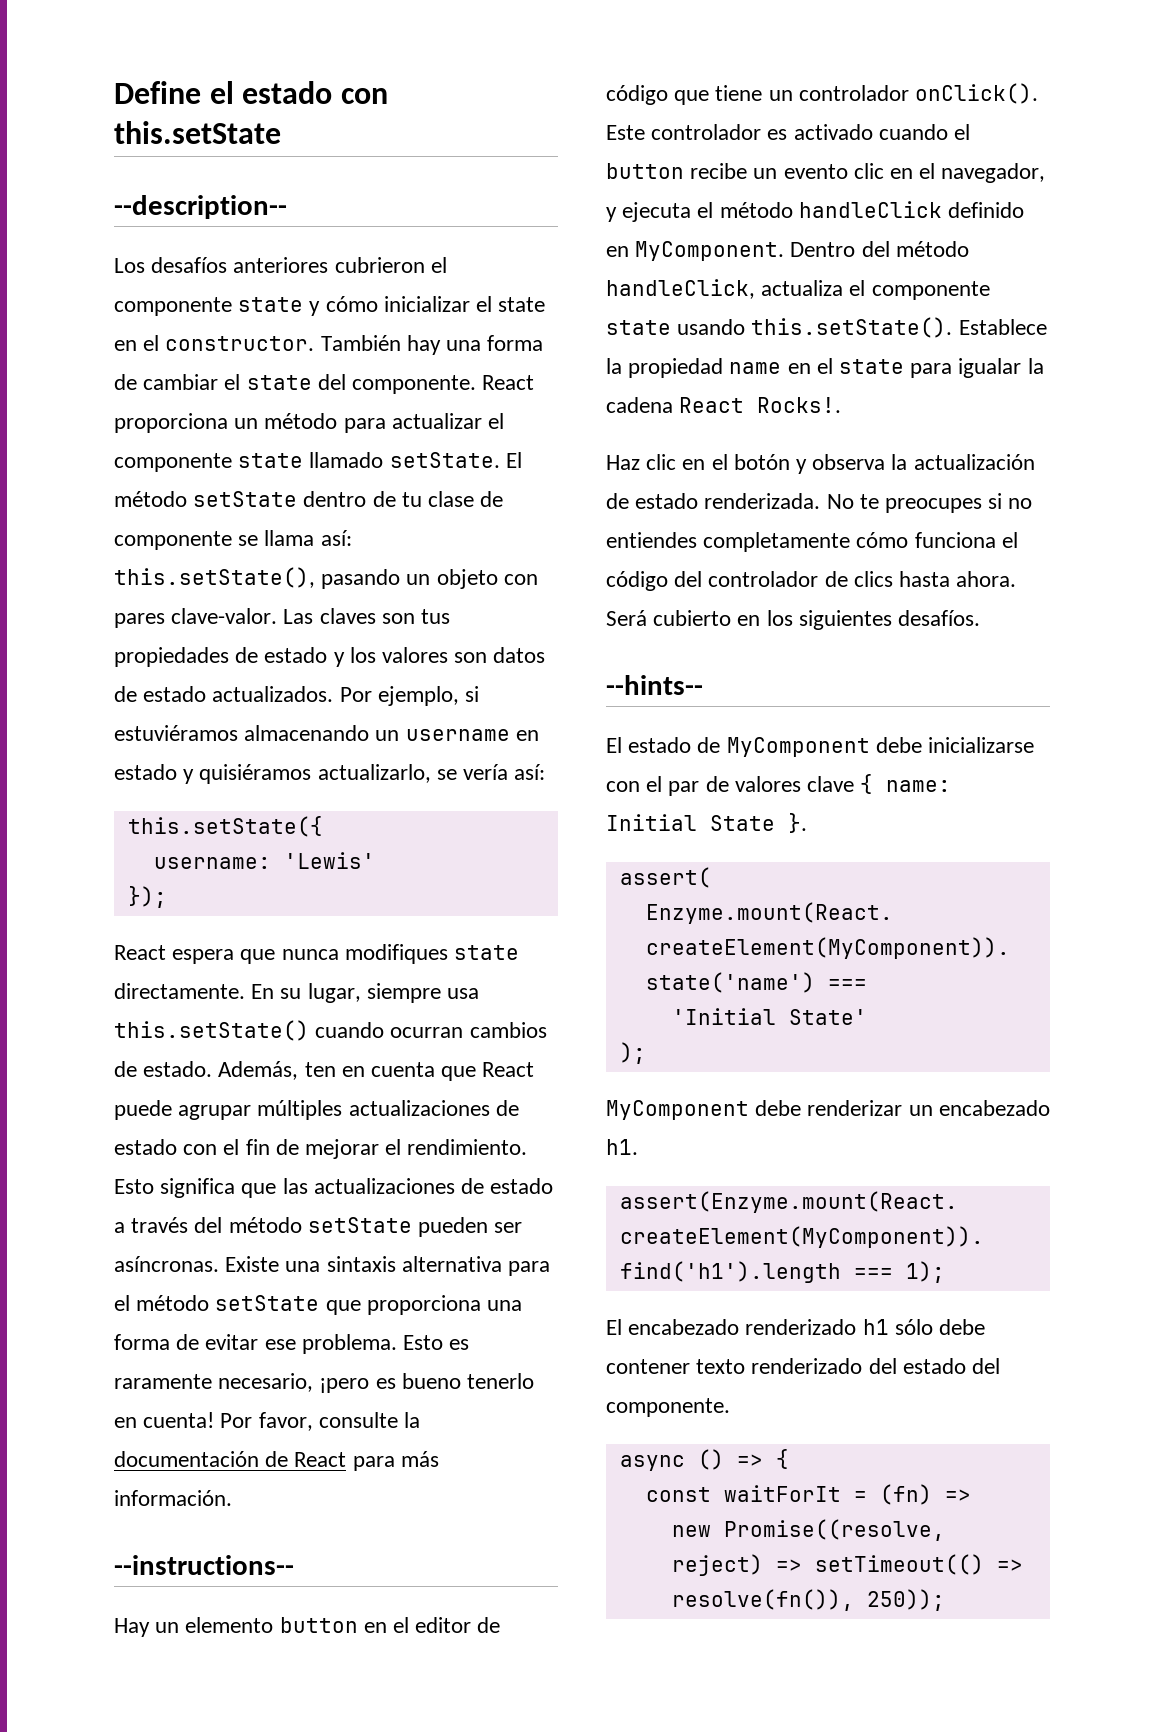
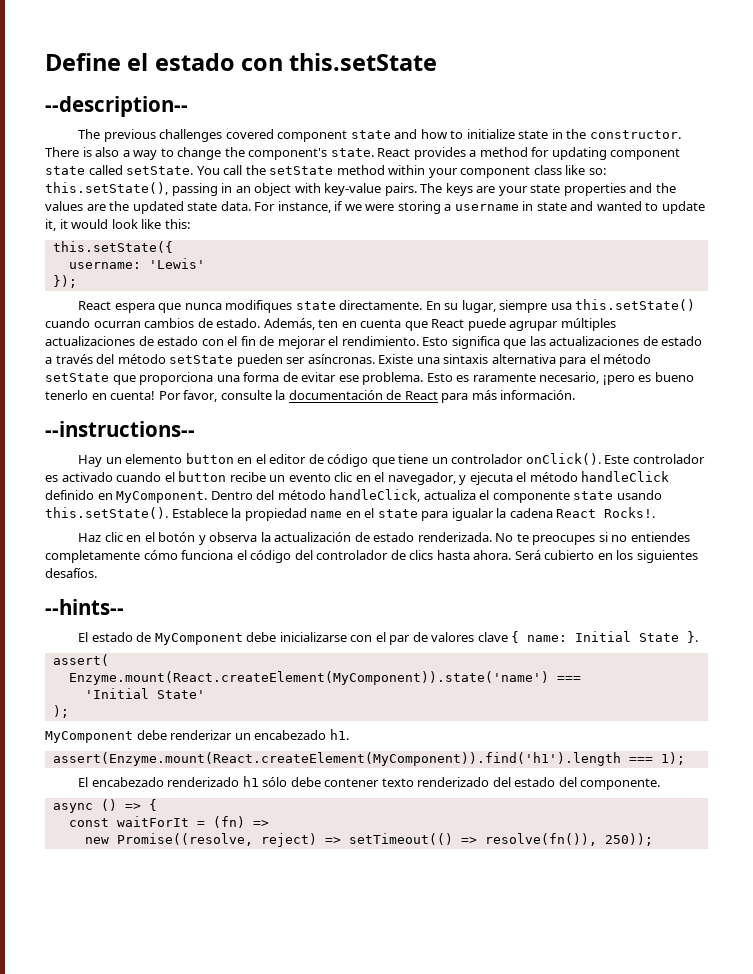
[114,257,447,273] [114,296,546,316] [114,335,544,355] [114,374,535,394] [114,413,505,433] [114,452,522,472] [114,491,504,507] [114,530,352,550] [114,567,538,589] [114,608,451,628] [114,647,546,667] [114,686,480,706] [114,725,539,741] [114,764,546,784] Los desafíos anteriores cubrieron el componente state y cómo inicializar el state en el constructor. También hay una forma de cambiar el state del componente. React proporciona un método para actualizar el componente state llamado setState. El método setState dentro de tu clase de componente se llama así: this.setState(), pasando un objeto con pares clave-valor. Las claves son tus propiedades de estado y los valores son datos de estado actualizados. Por ejemplo, si estuviéramos almacenando un username en estado y quisiéramos actualizarlo, se vería así: -> [78,129,681,142] [45,147,681,160] [45,165,606,178] [45,182,676,196] [45,201,705,214] [45,219,190,231] The previous challenges covered component state and how to initialize state in the constructor. There is also a way to change the component's state. React provides a method for updating component state called setState. You call the setState method within your component class like so: this.setState(), passing in an object with key-value pairs. The keys are your state properties and the values are the updated state data. For instance, if we were storing a username in state and wanted to update it, it would look like this:

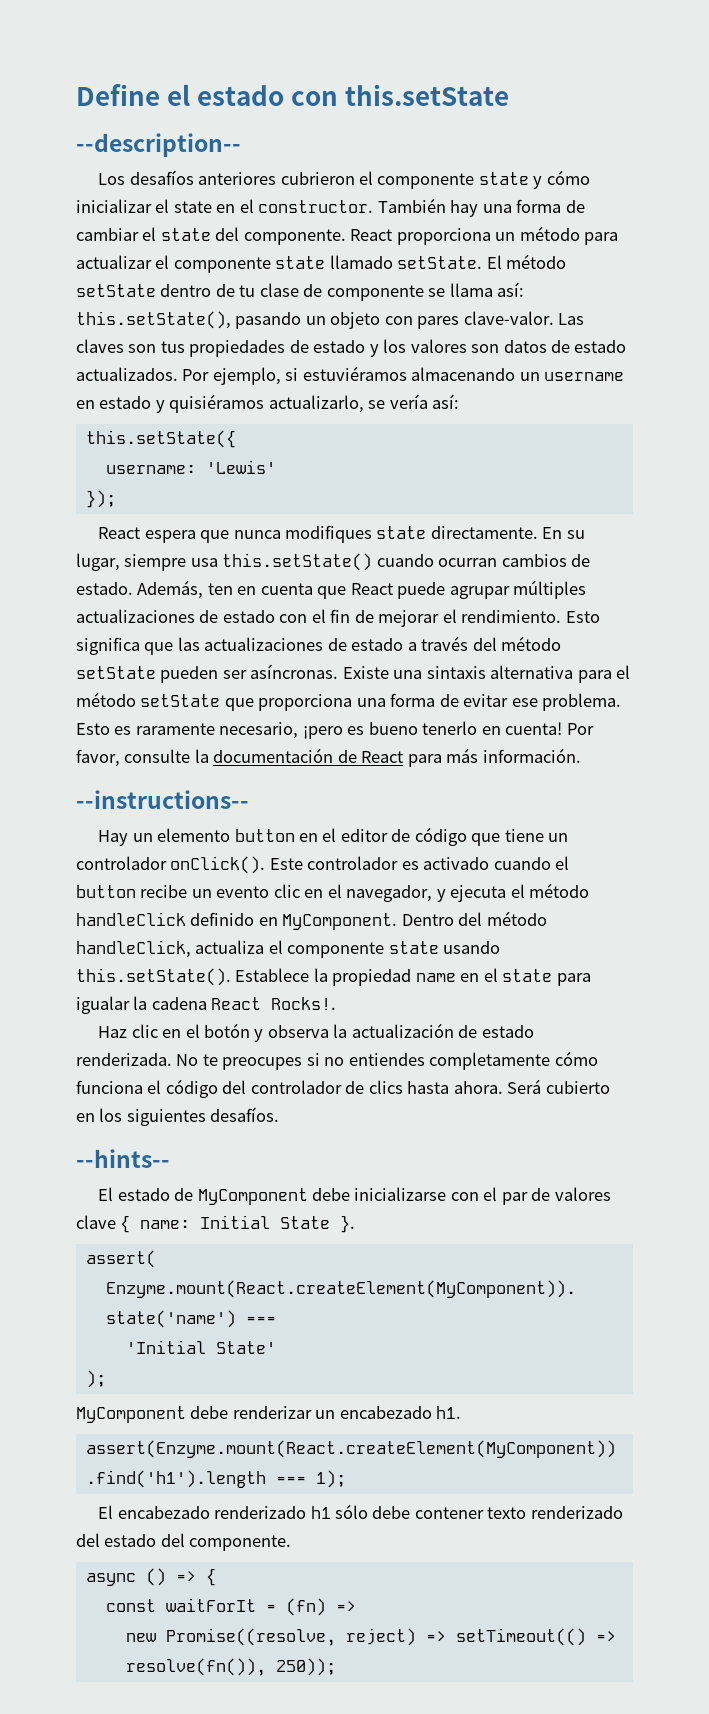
[78,129,681,142] [45,147,681,160] [45,165,606,178] [45,182,676,196] [45,201,705,214] [45,219,190,231] The previous challenges covered component state and how to initialize state in the constructor. There is also a way to change the component's state. React provides a method for updating component state called setState. You call the setState method within your component class like so: this.setState(), passing in an object with key-value pairs. The keys are your state properties and the values are the updated state data. For instance, if we were storing a username in state and wanted to update it, it would look like this: -> [98,170,590,189] [76,198,585,217] [76,226,619,245] [76,254,567,273] [76,282,525,301] [76,311,585,329] [76,339,627,357] [76,366,625,385] [76,394,460,413] Los desafíos anteriores cubrieron el componente state y cómo inicializar el state en el constructor. También hay una forma de cambiar el state del componente. React proporciona un método para actualizar el componente state llamado setState. El método setState dentro de tu clase de componente se llama así: this.setState(), pasando un objeto con pares clave-valor. Las claves son tus propiedades de estado y los valores son datos de estado actualizados. Por ejemplo, si estuviéramos almacenando un username en estado y quisiéramos actualizarlo, se vería así:

